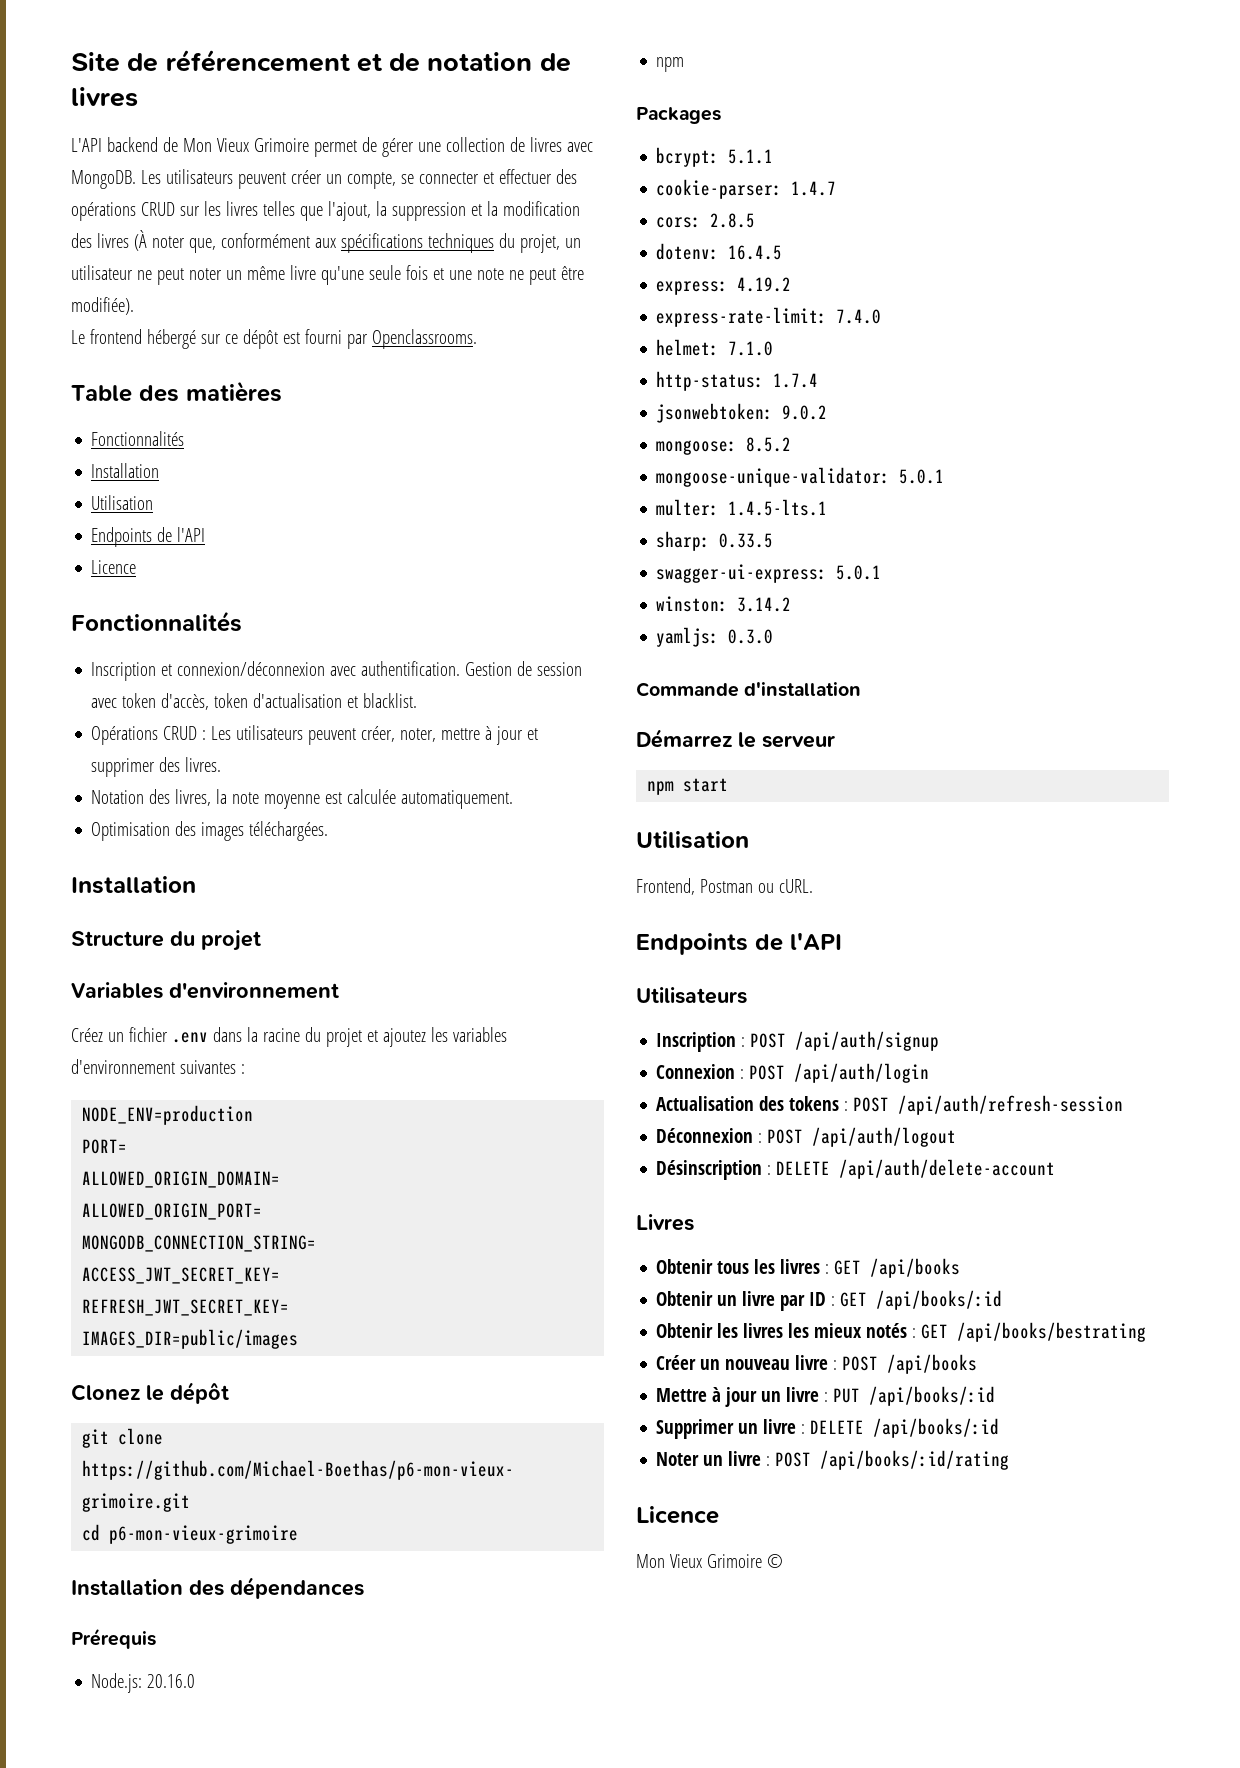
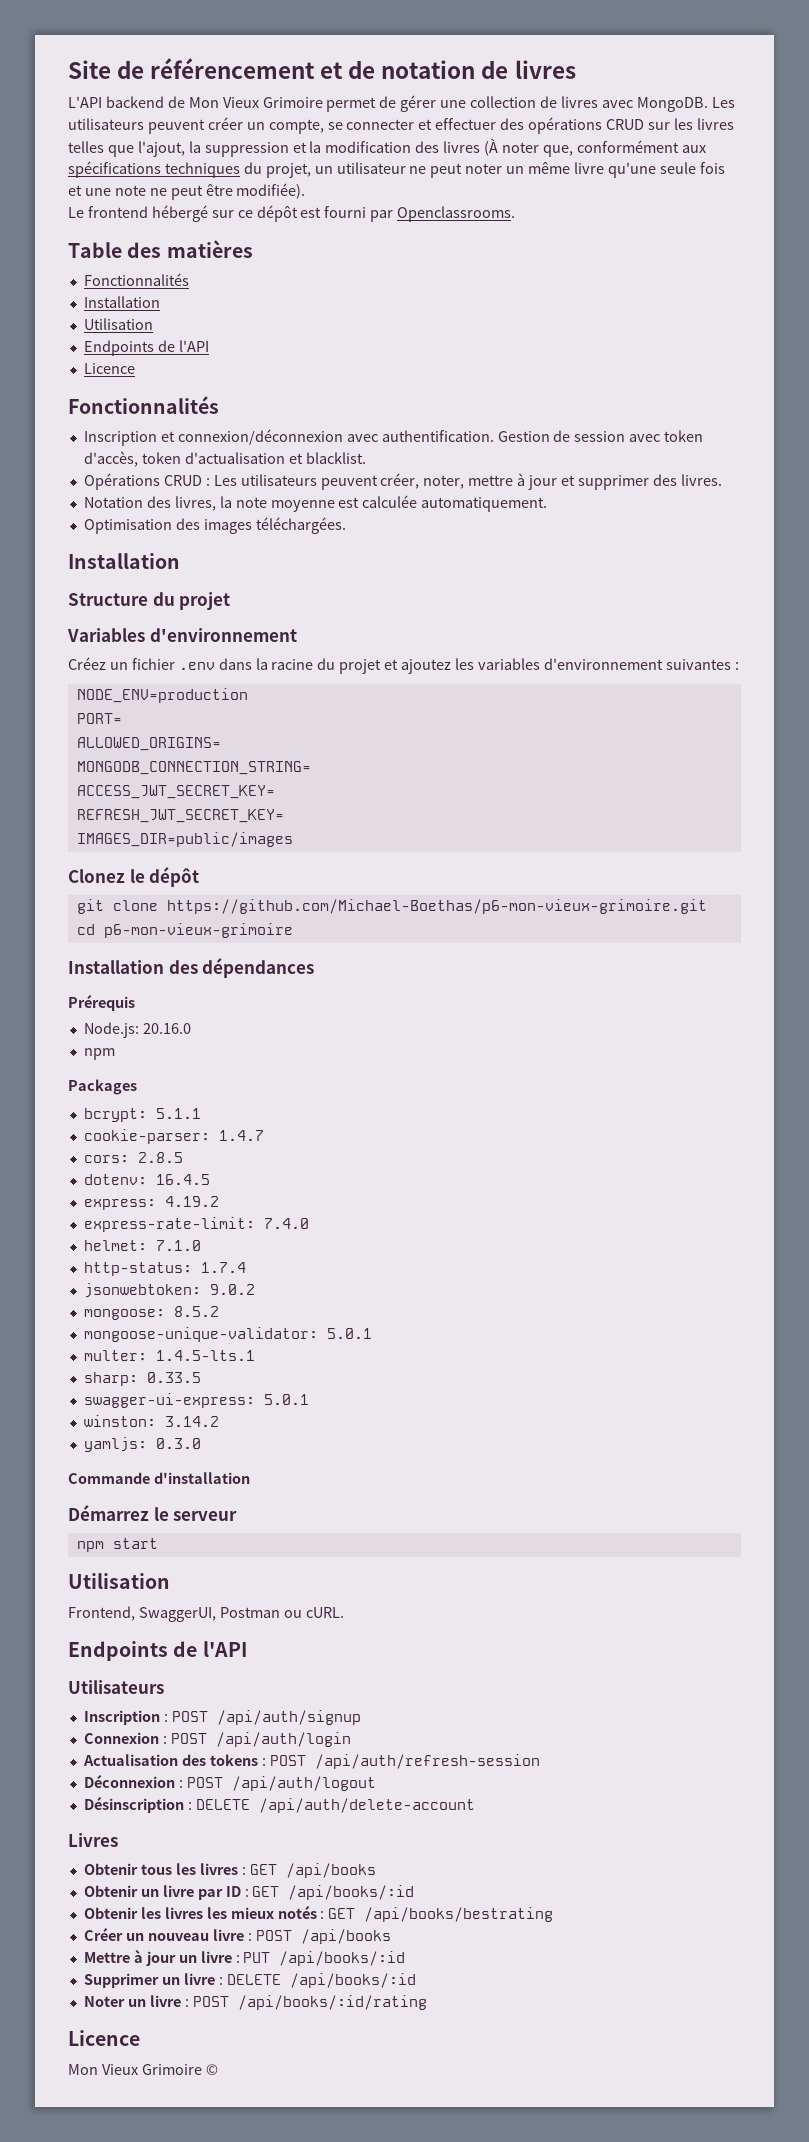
[82,1171,281,1188] [82,1203,263,1220] ALLOWED_ORIGIN_DOMAIN= // ALLOWED_ORIGIN_PORT= -> [76,737,221,751] ALLOWED_ORIGINS=
(695, 886) none -> [138,1607,216,1622] SwaggerUI,

